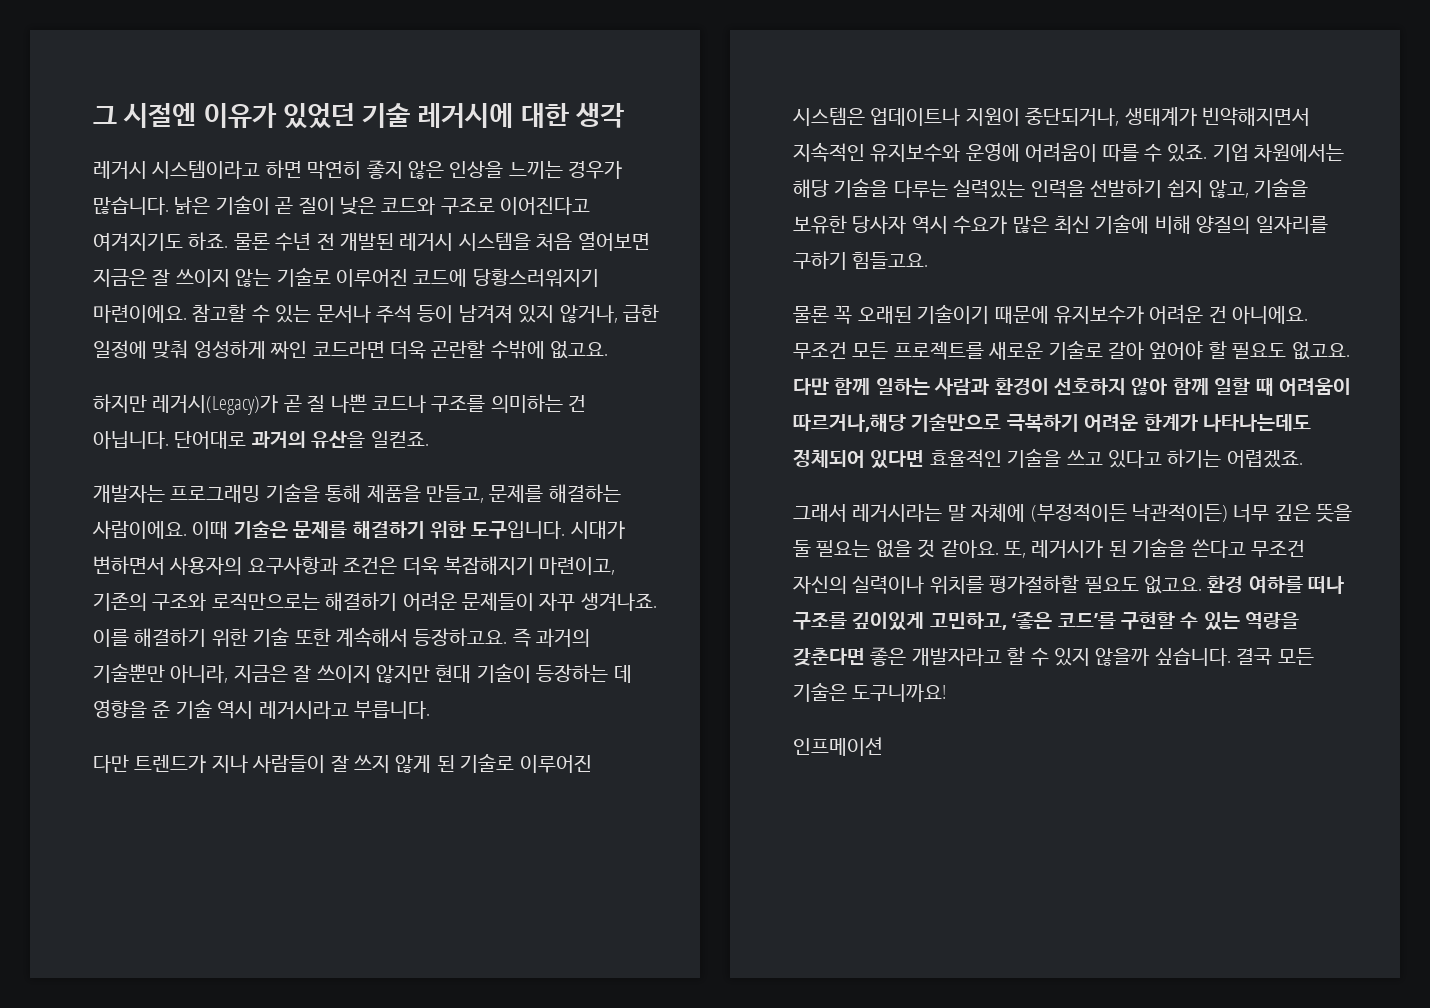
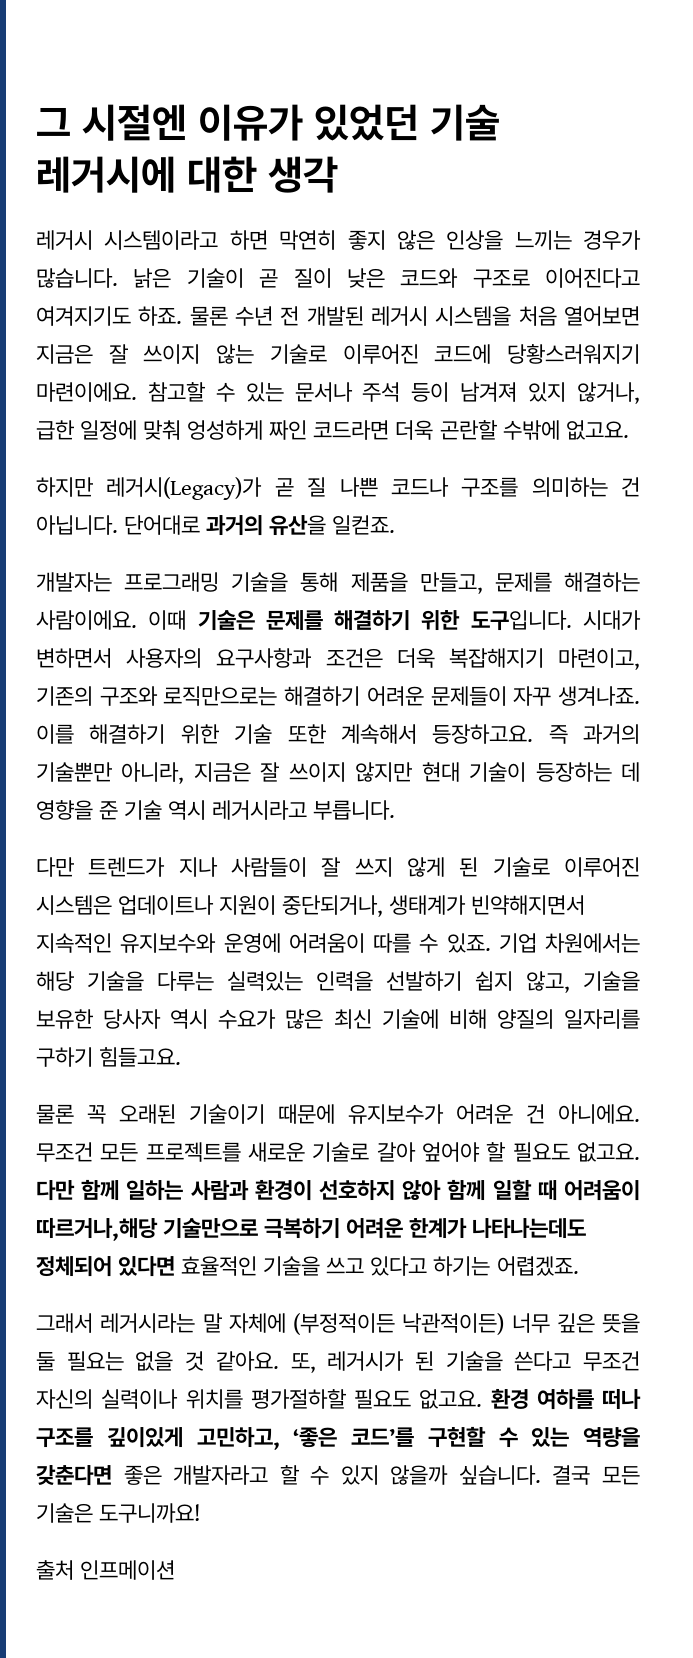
(947, 693) none -> [36,1560,74,1580] 출처

